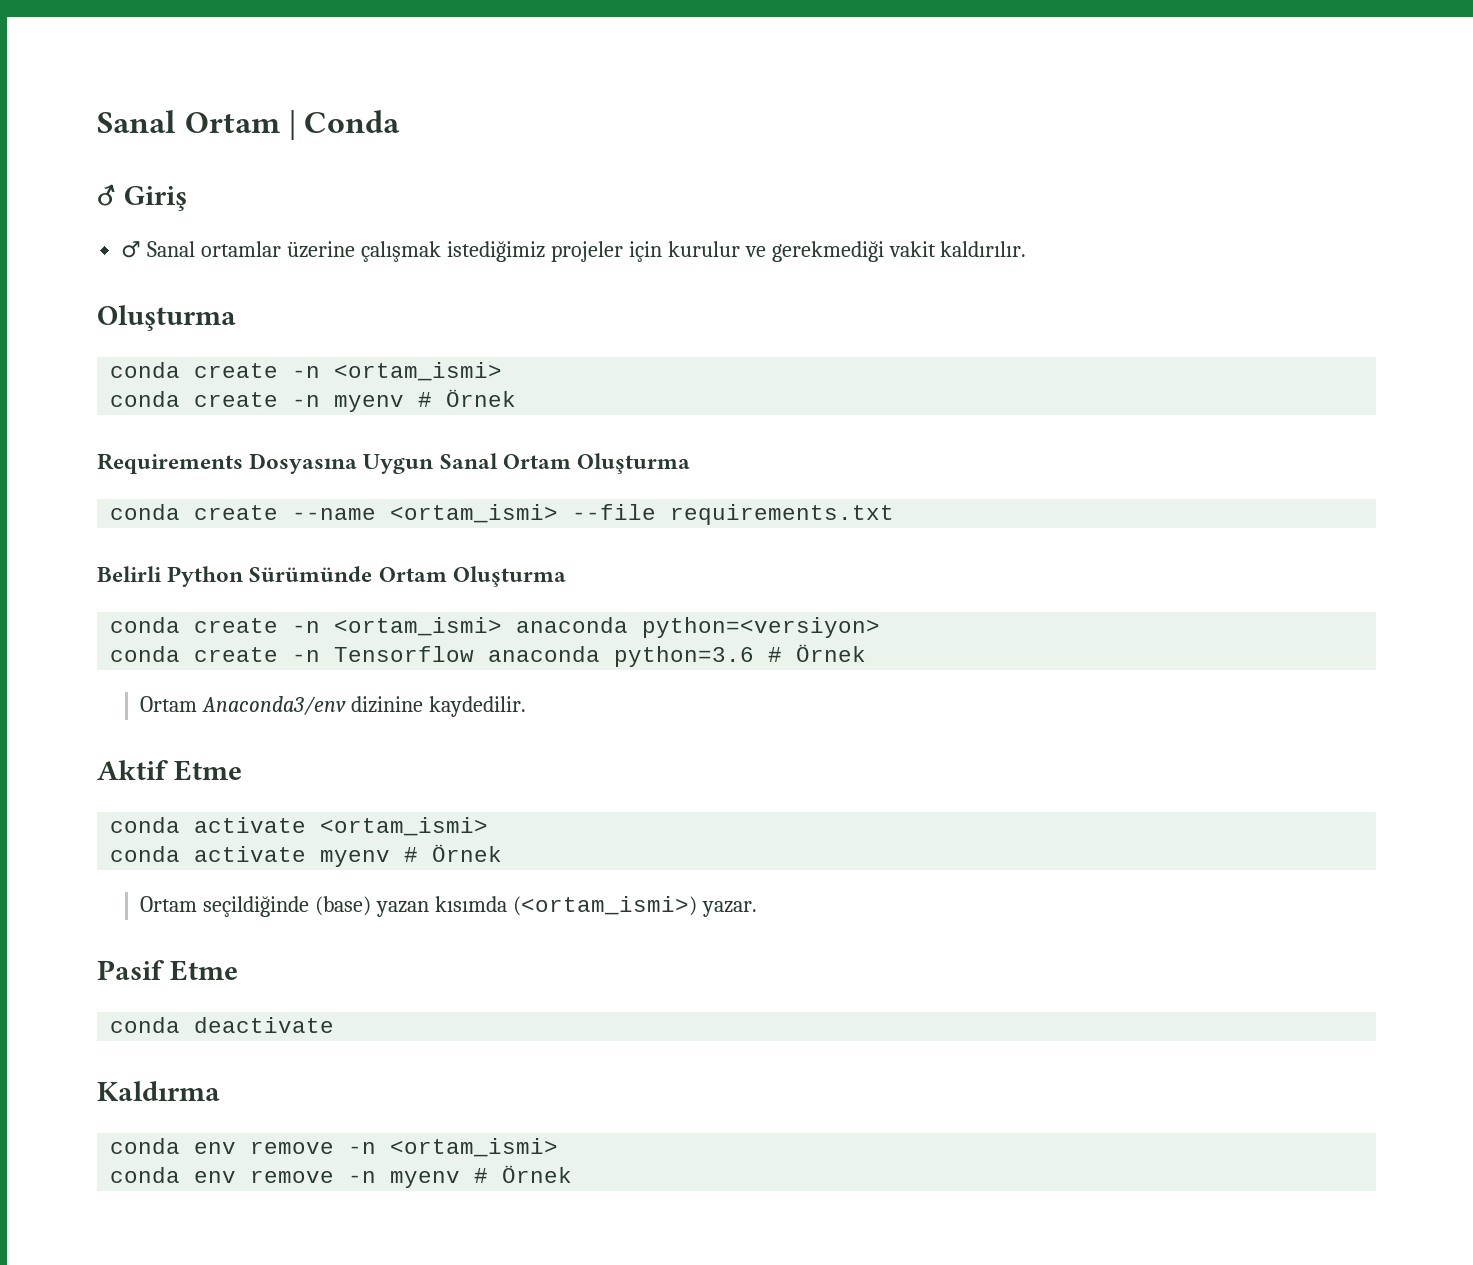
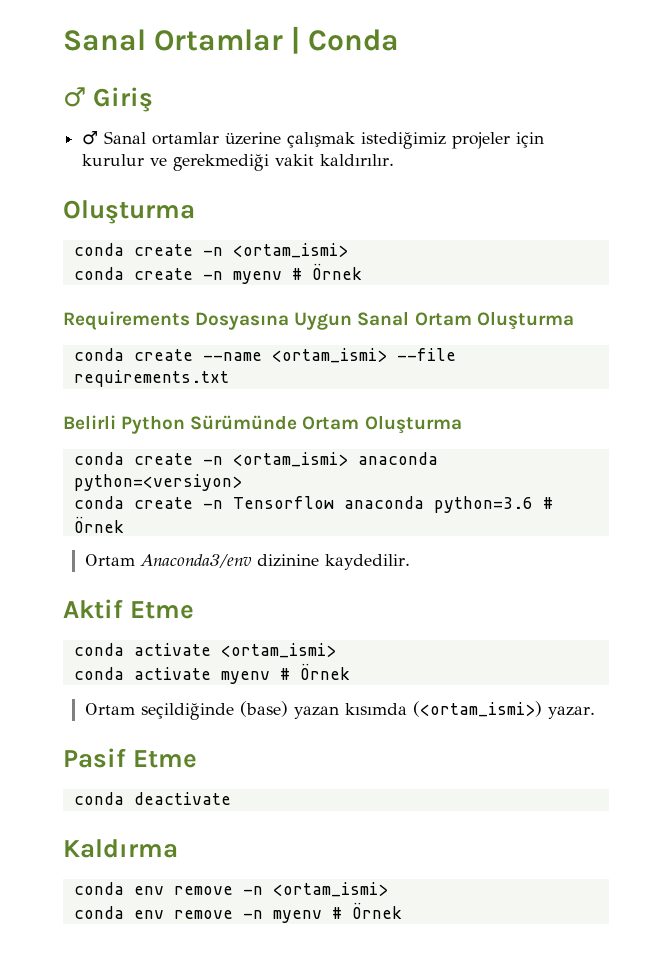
[97,110,281,133] Sanal Ortam -> [63,29,284,51] Sanal Ortamlar

